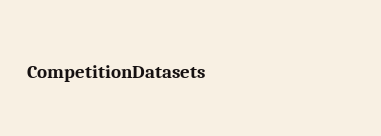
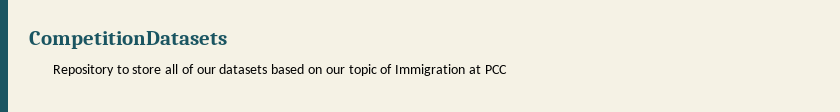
(205, 73) none -> [52,64,507,76] // Repository to store all of our datasets based on our topic of Immigration at PCC

